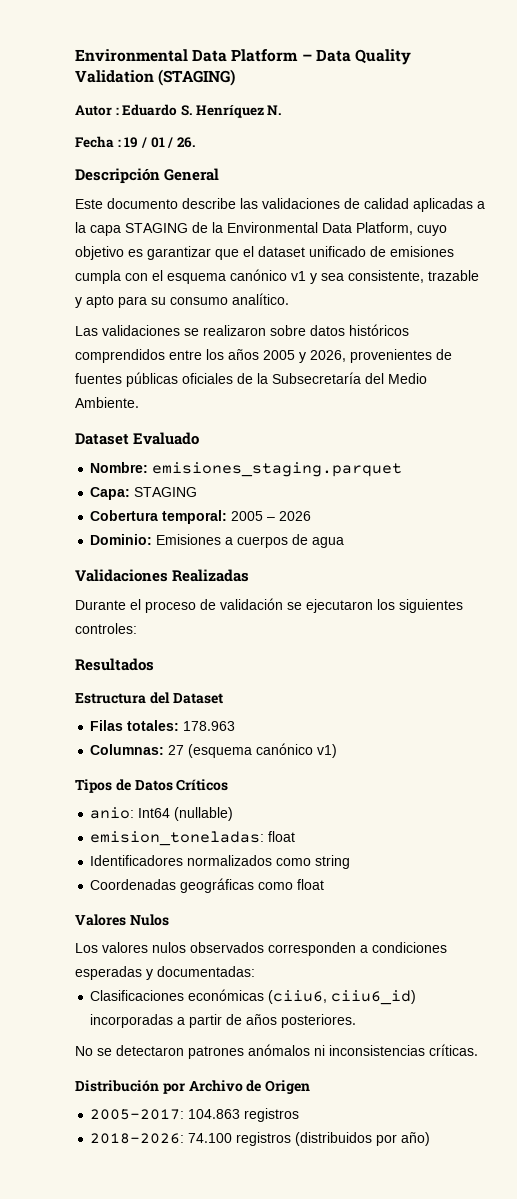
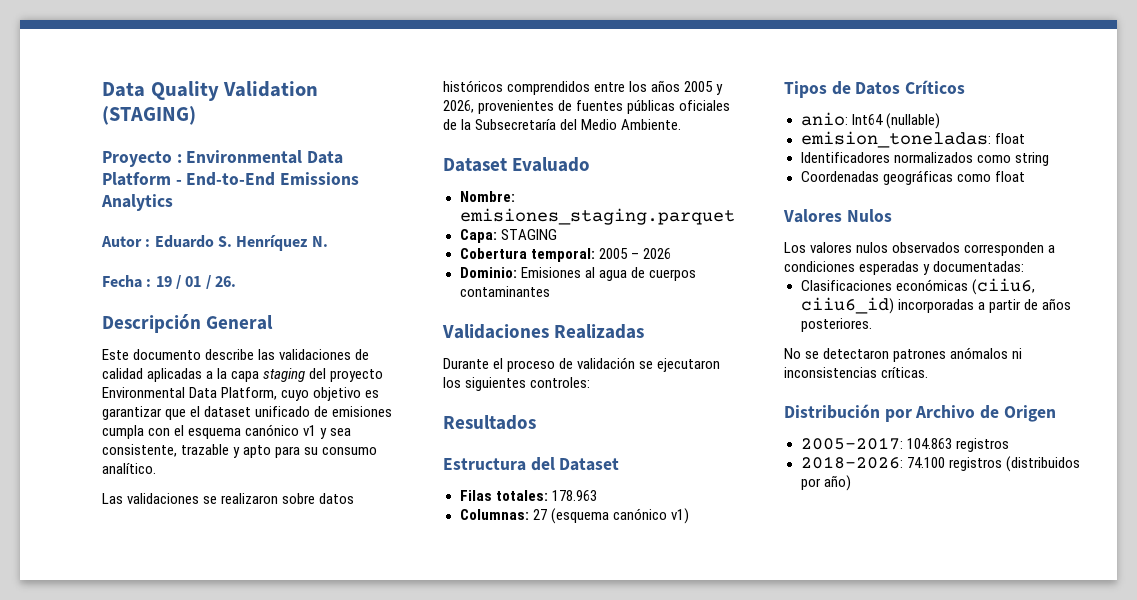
[75,49,411,65] [75,69,236,86] Environmental Data Platform – Data Quality Validation (STAGING) -> [102,81,319,101] [102,106,196,125] [102,150,344,167] [102,172,360,186] [101,194,173,211] Data Quality Validation (STAGING) // Proyecto : Environmental Data Platform - End-to-End Emissions Analytics
[125,222,223,233] STAGING de la -> [263,368,384,382] staging del proyecto
[225,534,345,548] a cuerpos de agua -> [584,267,696,281] [459,286,550,297] al agua de cuerpos contaminantes

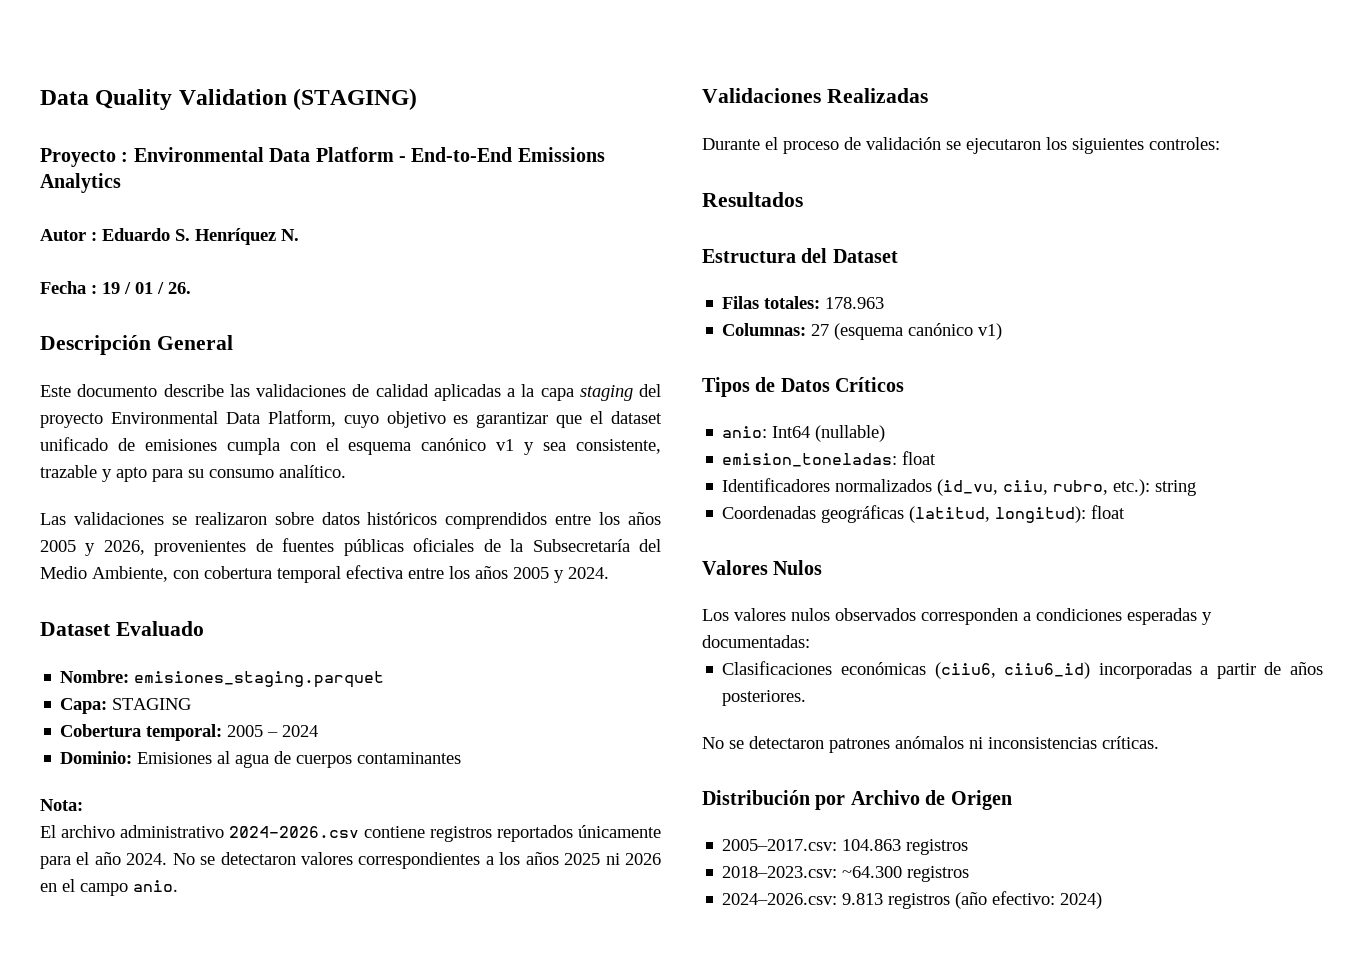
[621,119,682,130] Ambiente. -> [92,565,609,583] Ambiente, con cobertura temporal efectiva entre los años 2005 y 2024.
[642,248,671,259] 2026 -> [282,725,319,737] 2024
(550, 291) none -> [40,799,83,811] [40,825,661,842] [40,852,662,869] [40,879,178,896] // Nota: // El archivo administrativo 2024–2026.csv contiene registros reportados únicamente para el año 2024. No se detectaron valores correspondientes a los años 2025 ni 2026 en el campo anio.
[976,155,1011,163] como -> [937,479,1151,496] (id_vu, ciiu, rubro, etc.):
[956,174,991,182] como -> [909,506,1087,523] (latitud, longitud):
[800,437,903,450] 2005-2017: -> [722,839,838,851] 2005–2017.csv:
[800,456,1080,472] [800,475,851,491] 2018-2026: 74.100 registros (distribuidos por año) -> [722,866,970,882] [722,891,1103,909] 2018–2023.csv: ~64.300 registros // 2024–2026.csv: 9.813 registros (año efectivo: 2024)

